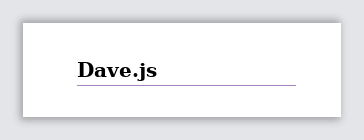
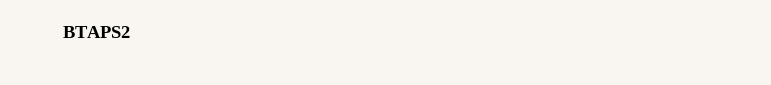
[77,62,157,81] Dave.js -> [63,26,130,38] BTAPS2

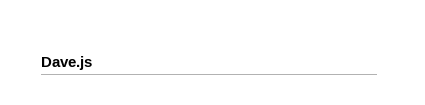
[63,26,130,38] BTAPS2 -> [41,56,92,70] Dave.js

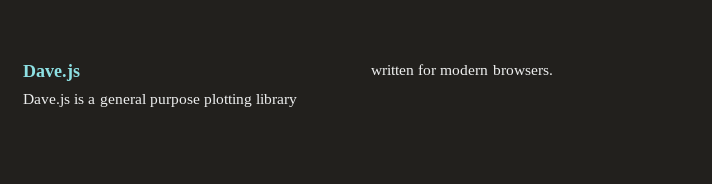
[41,56,92,70] Dave.js -> [23,64,80,81] [23,94,298,107] [371,64,553,75] Dave.js // Dave.js is a general purpose plotting library written for modern browsers.

